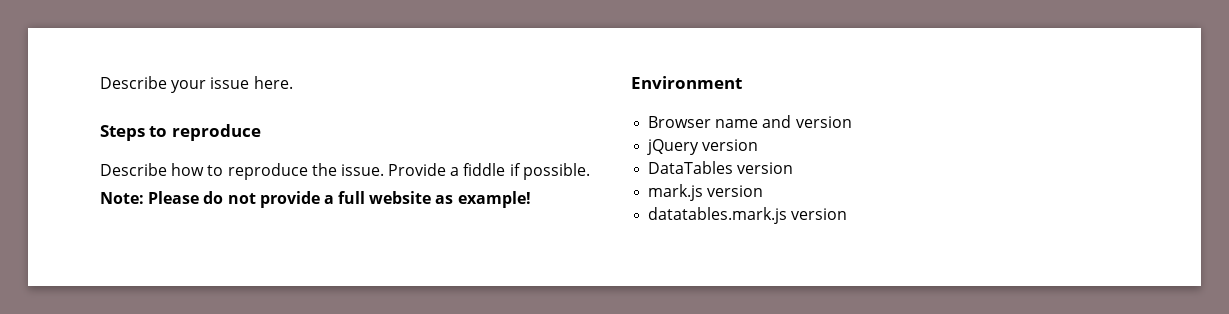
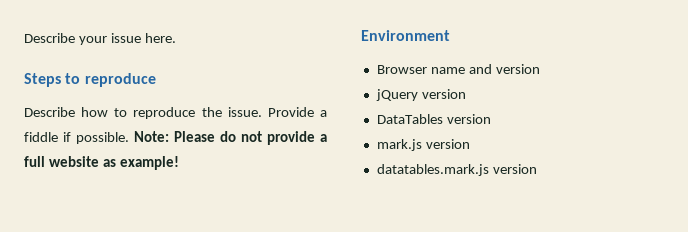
(590, 171) // -> (129, 138) none

